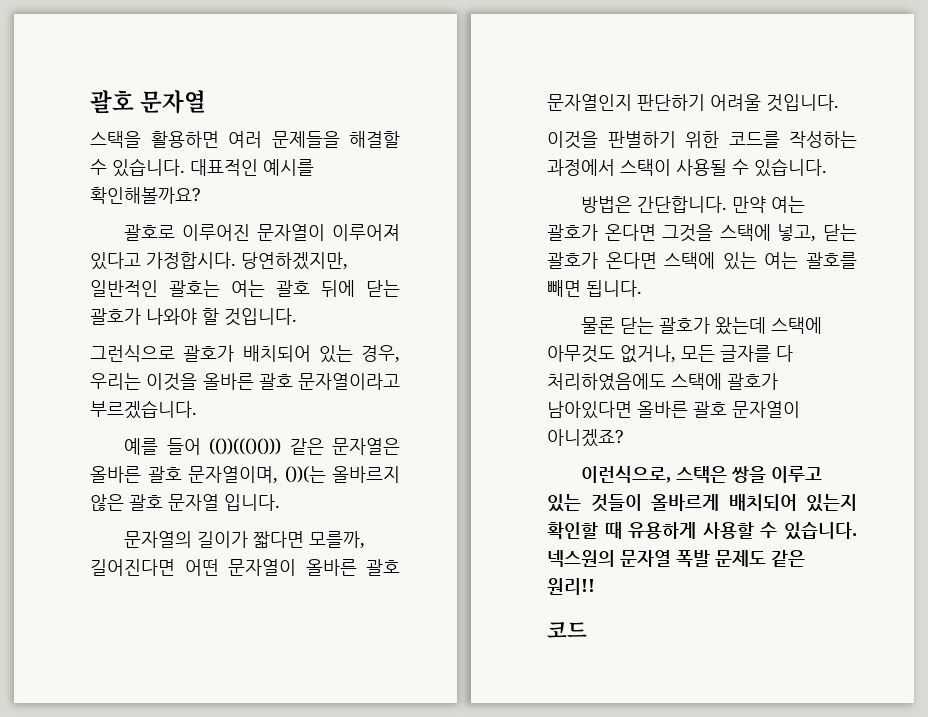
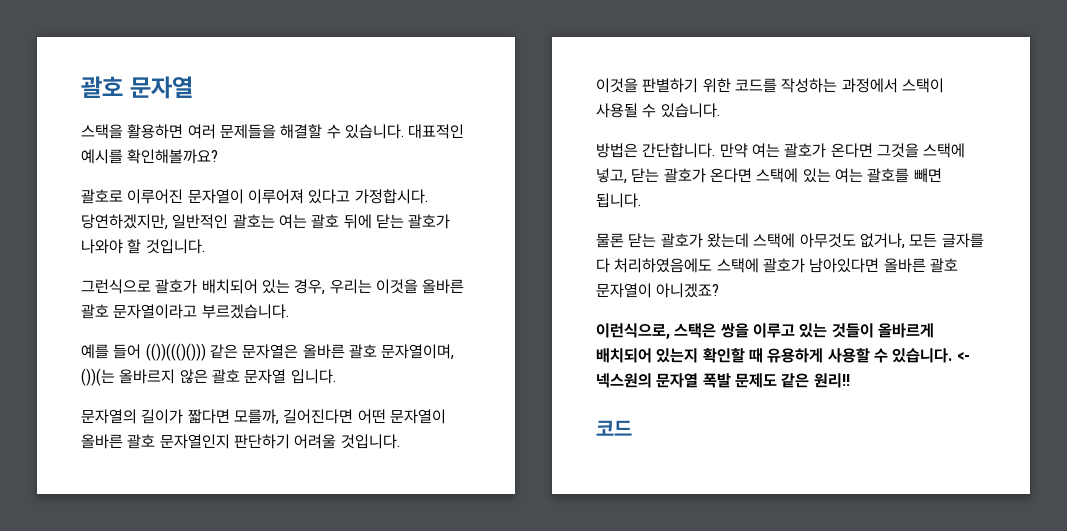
(857, 531) none -> [956,351,970,361] <-

